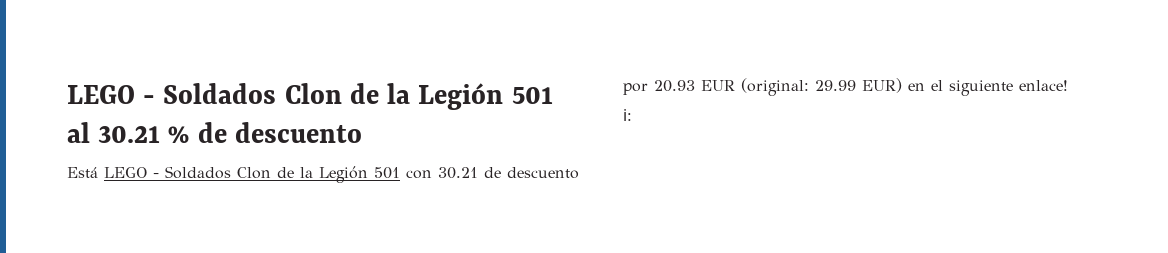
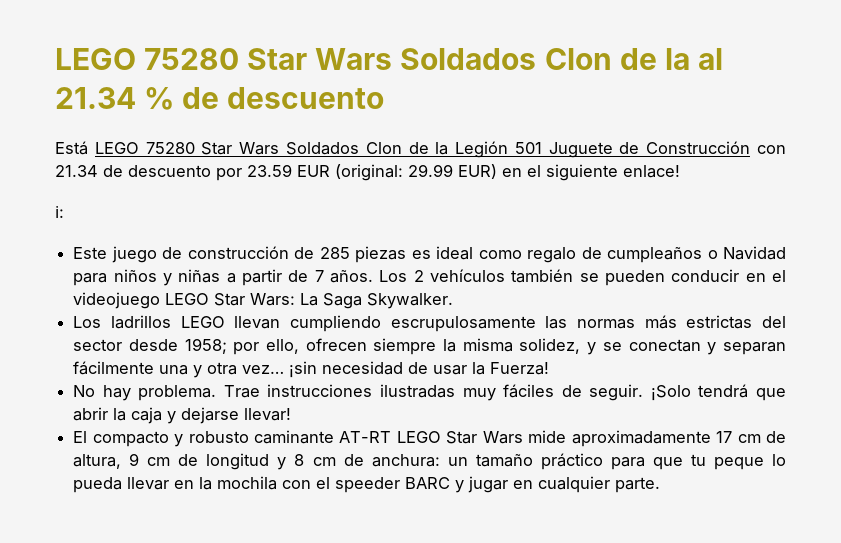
[67,83,553,110] [67,122,362,143] [67,166,478,183] LEGO - Soldados Clon de la Legión 501 al 30.21 % de descuento // Está LEGO - Soldados Clon de la Legión 501 con 30.21 -> [55,48,723,70] [55,87,385,110] [55,141,787,158] [55,165,98,177] LEGO 75280 Star Wars Soldados Clon de la al 21.34 % de descuento // Está LEGO 75280 Star Wars Soldados Clon de la Legión 501 Juguete de Construcción con 21.34
[654,80,695,92] 20.93 -> [247,164,292,177] 23.59
(632, 115) none -> [73,246,787,263] [73,269,787,286] [73,292,454,309] [73,315,786,332] [73,338,786,355] [73,361,550,378] [73,384,786,401] [73,407,292,424] [73,430,787,447] [73,453,786,470] [73,476,661,493] // Este juego de construcción de 285 piezas es ideal como regalo de cumpleaños o Navidad para niños y niñas a partir de 7 años. Los 2 vehículos también se pueden conducir en el videojuego LEGO Star Wars: La Saga Skywalker. // Los ladrillos LEGO llevan cumpliendo escrupulosamente las normas más estrictas del sector desde 1958; por ello, ofrecen siempre la misma solidez, y se conectan y separan fácilmente una y otra vez… ¡sin necesidad de usar la Fuerza! // No hay problema. Trae instrucciones ilustradas muy fáciles de seguir. ¡Solo tendrá que abrir la caja y dejarse llevar! // El compacto y robusto caminante AT-RT LEGO Star Wars mide aproximadamente 17 cm de altura, 9 cm de longitud y 8 cm de anchura: un tamaño práctico para que tu peque lo pueda llevar en la mochila con el speeder BARC y jugar en cualquier parte.

